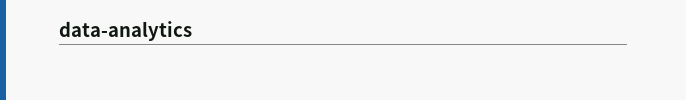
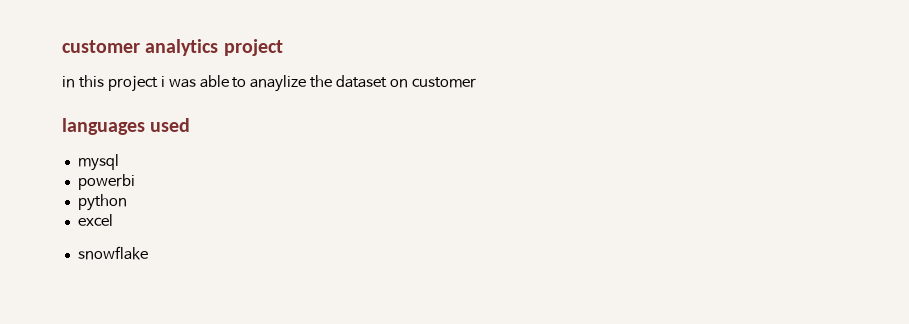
[59,21,192,41] data-analytics -> [62,39,283,56] [62,75,477,92] [62,118,191,135] [77,154,119,171] [77,174,135,190] [77,194,127,211] [77,214,113,226] [77,246,148,260] customer analytics project // in this project i was able to anaylize the dataset on customer // languages used // mysql // powerbi // python // excel // snowflake

